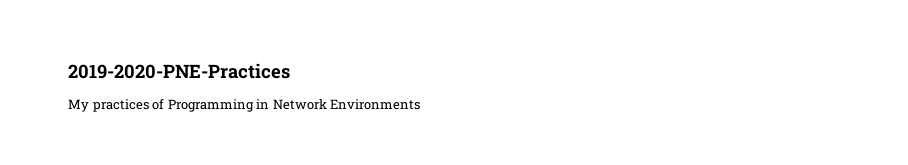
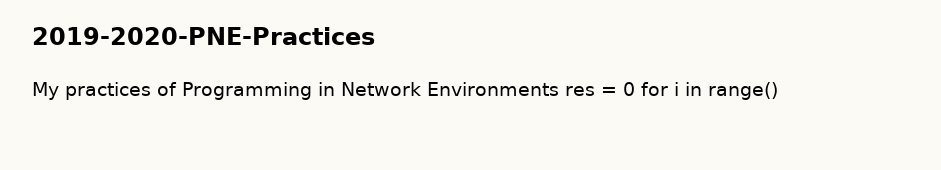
(421, 104) none -> [565,82,778,100] res = 0 for i in range()

